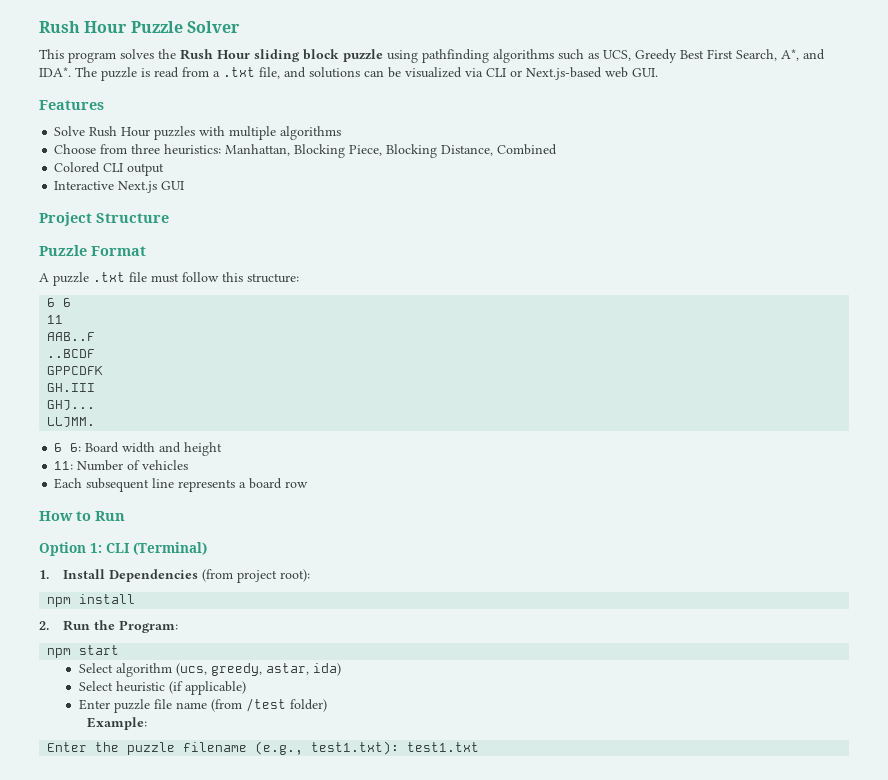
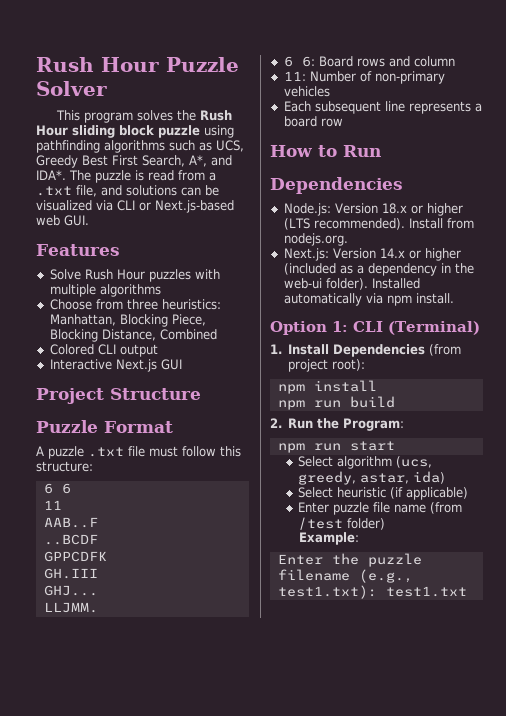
[122,442,223,456] width and height -> [356,56,455,67] rows and column
(141, 465) none -> [374,71,445,84] non-primary
(125, 516) none -> [270,177,403,194] [283,203,463,216] [283,218,474,230] [283,233,348,246] [283,248,461,261] [283,263,474,276] [283,278,420,290] [283,293,454,306] // Dependencies // Node.js: Version 18.x or higher (LTS recommended). Install from nodejs.org. // Next.js: Version 14.x or higher (included as a dependency in the web-ui folder). Installed automatically via npm install.
(136, 599) none -> [277,396,395,410] // npm run build
(72, 653) none -> [313,443,341,451] run

